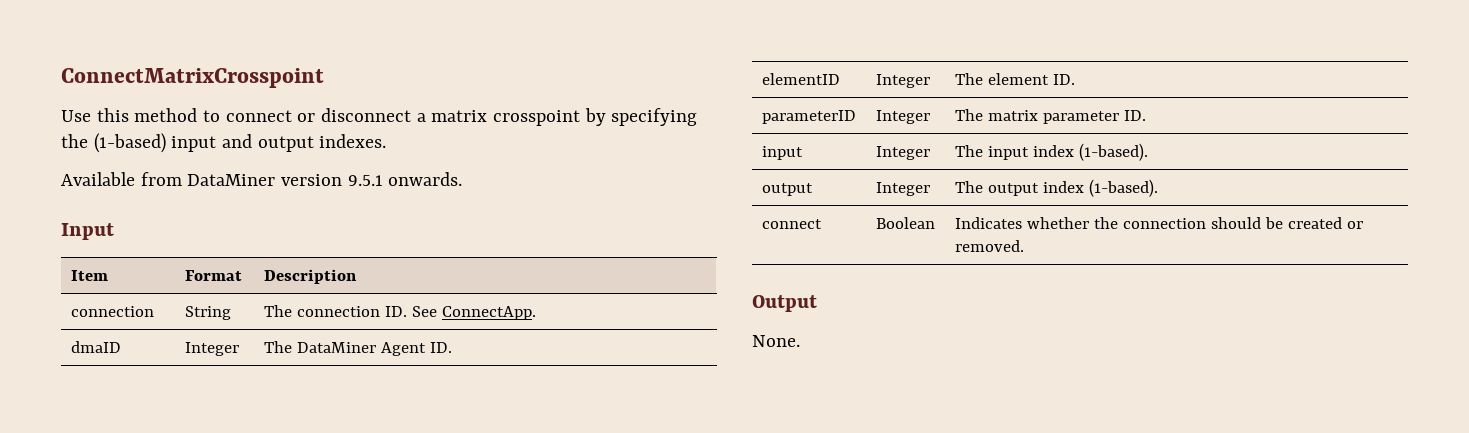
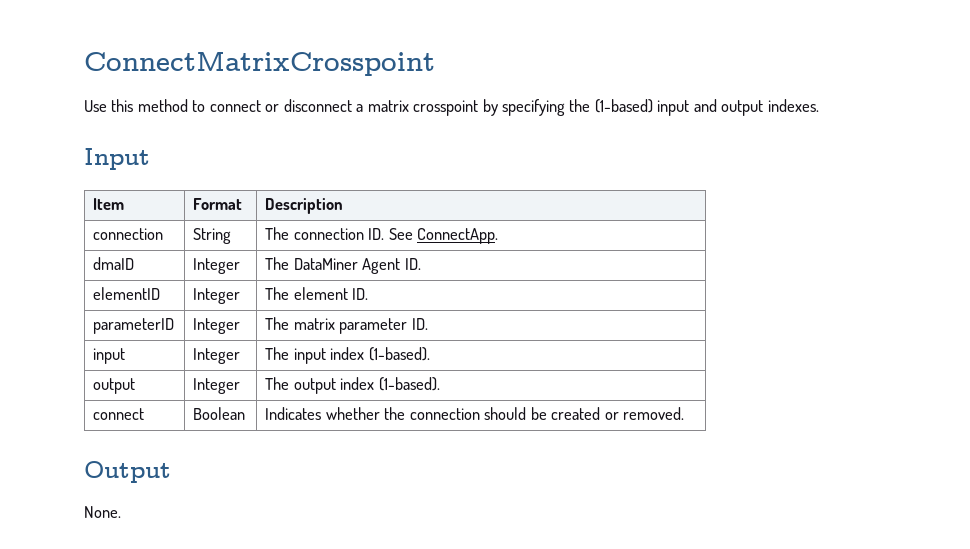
[61,172,463,186] // Available from DataMiner version 9.5.1 onwards. -> (819, 105) none

